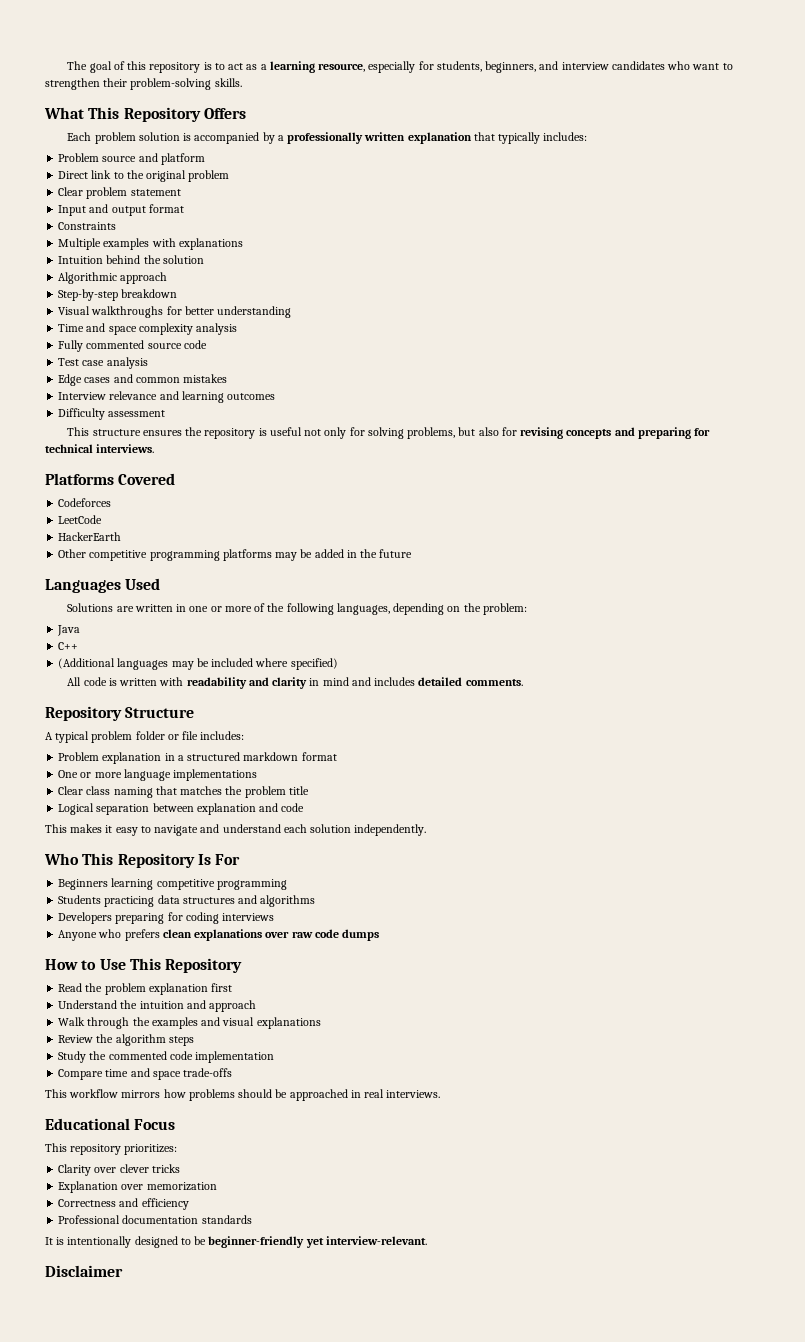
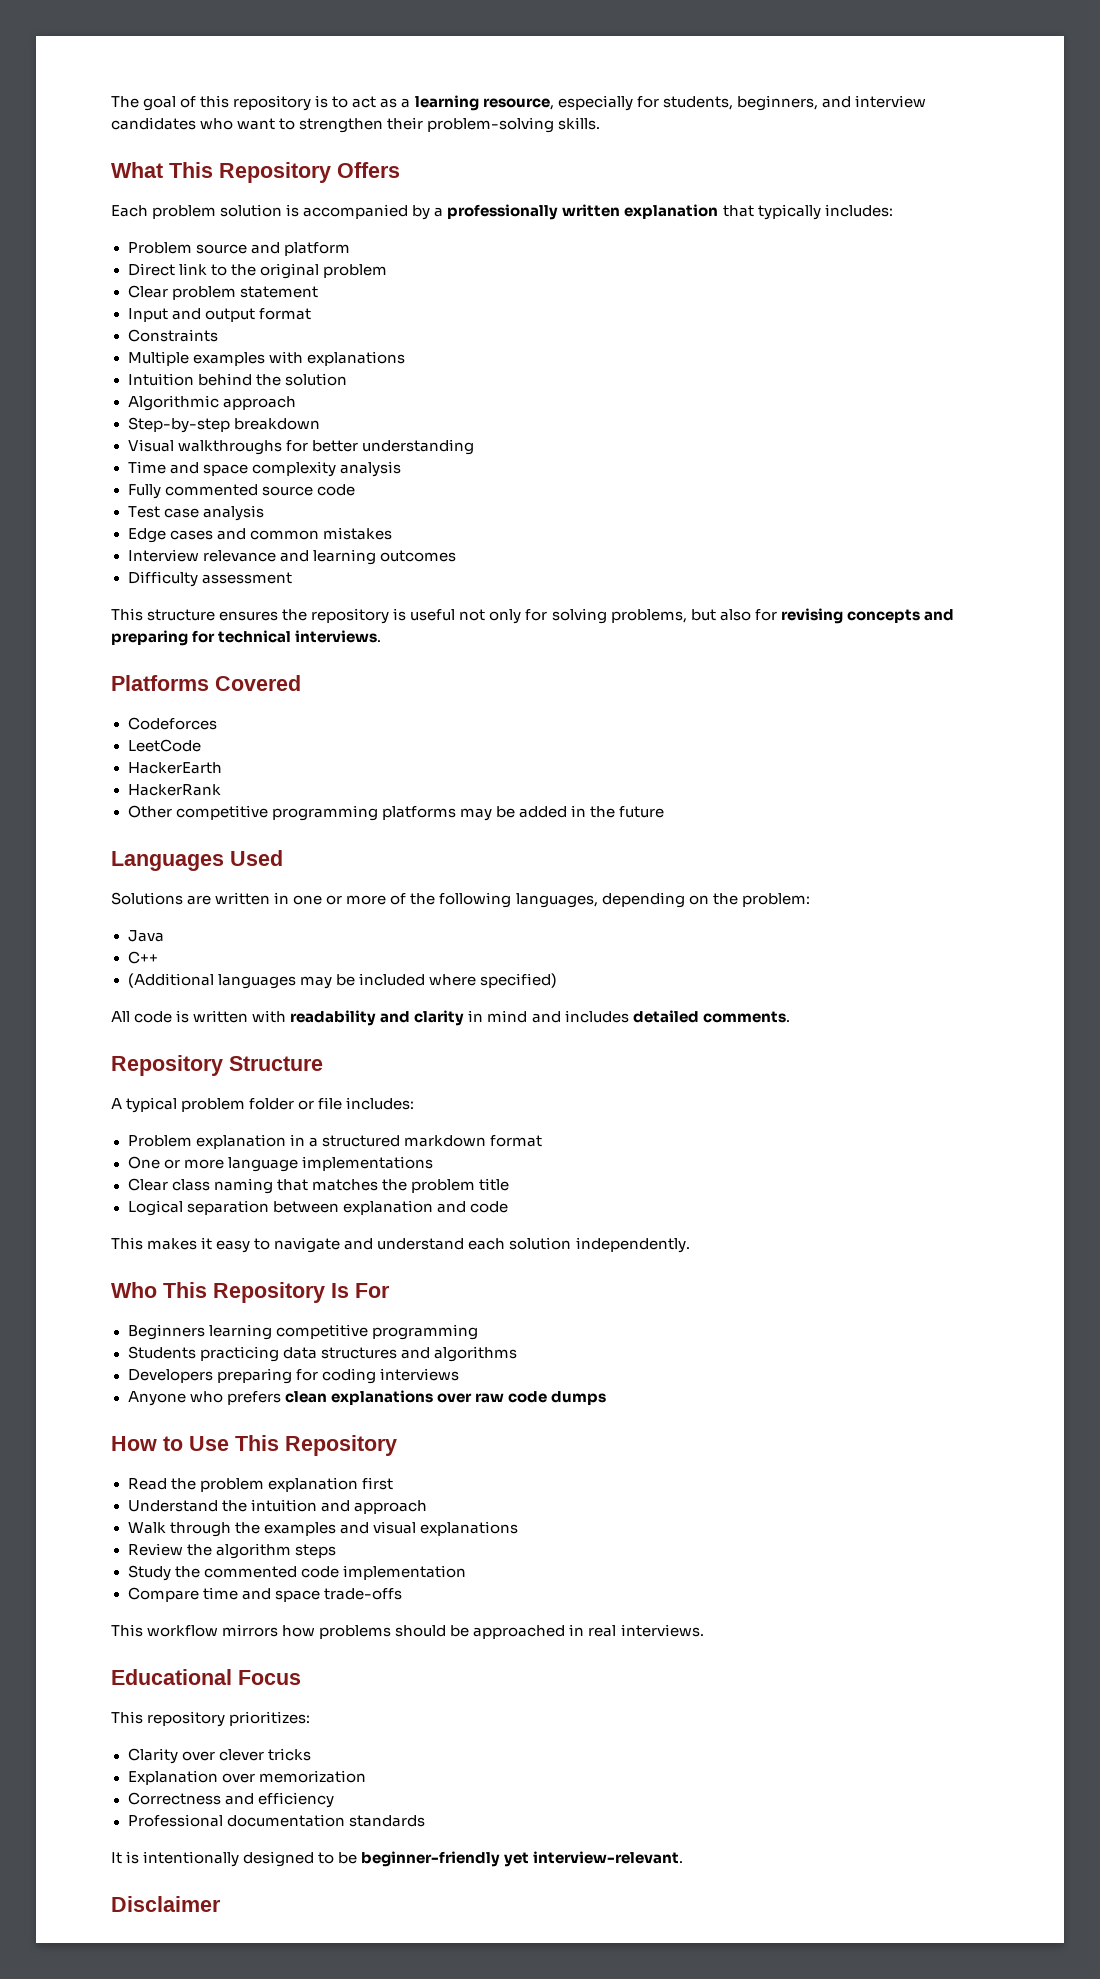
(122, 536) none -> [127,784,221,796] // HackerRank

